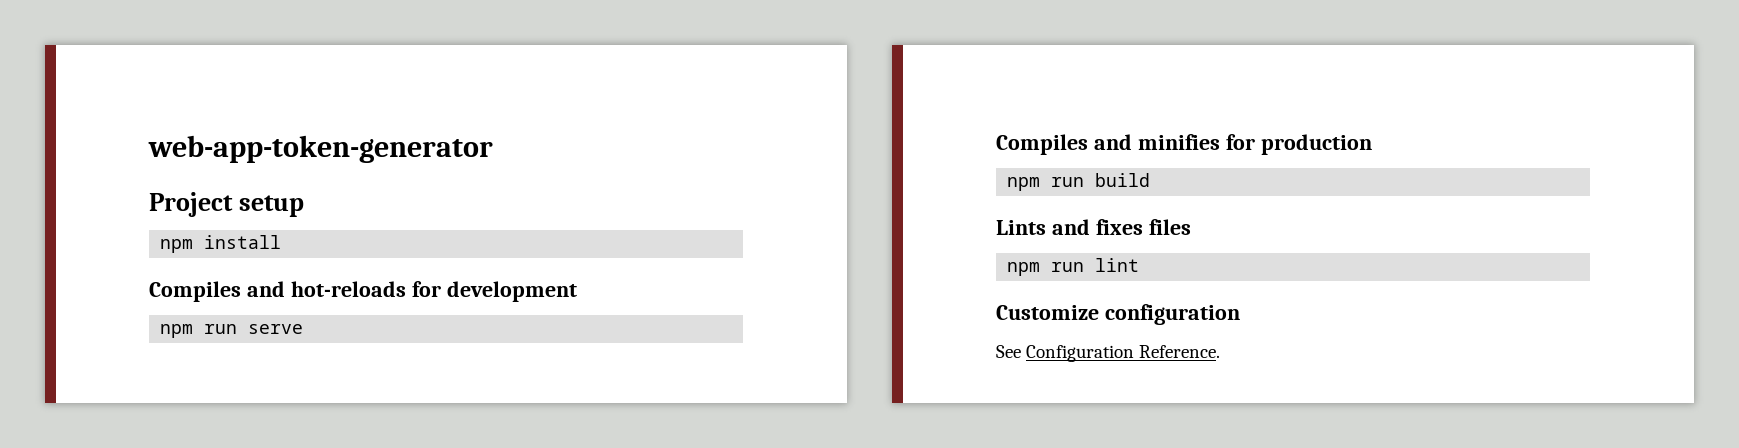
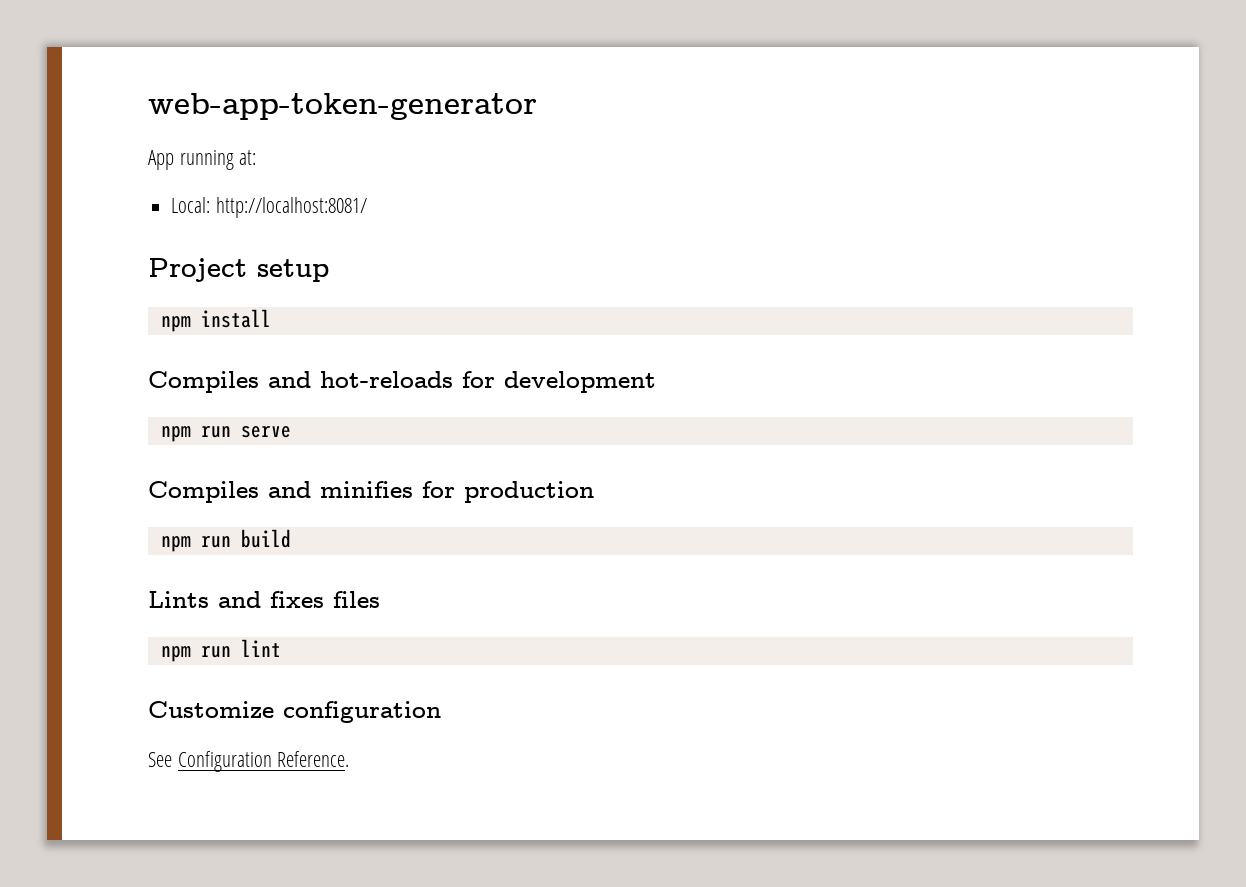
(493, 149) none -> [148,150,257,170] [171,197,367,218] // App running at: // Local: http://localhost:8081/

